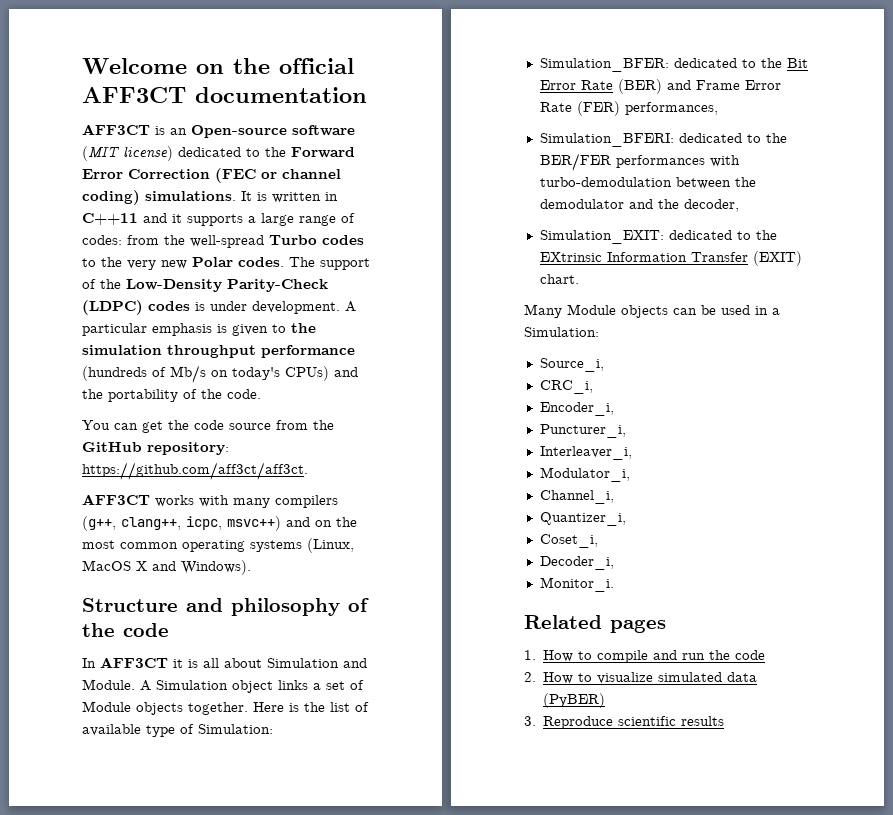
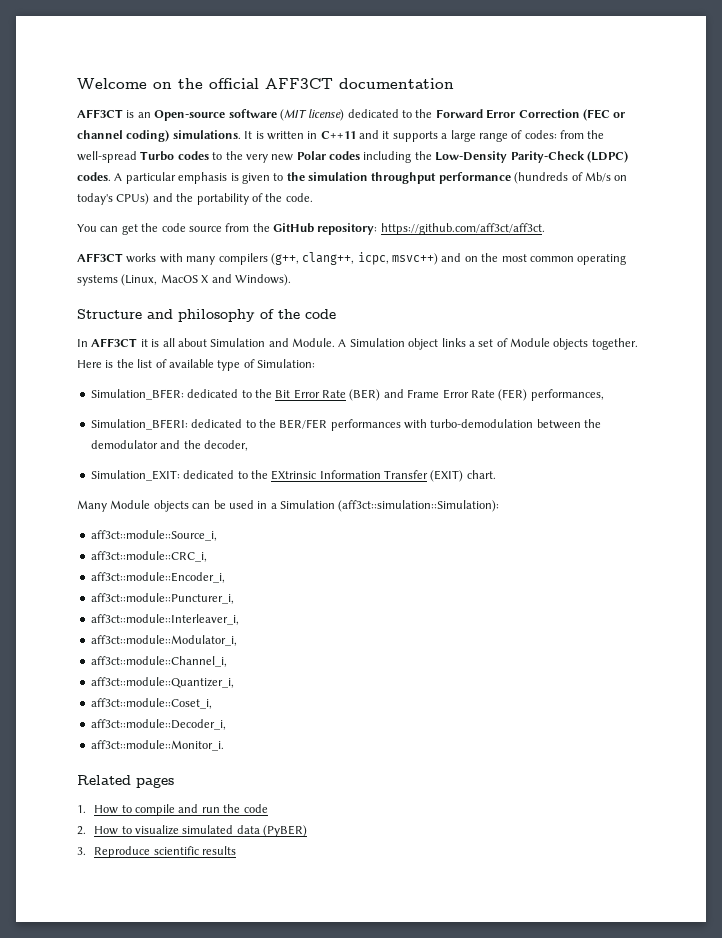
[238,257,370,270] [82,279,328,292] [82,300,340,315] codes. The support of the Low-Density Parity-Check (LDPC) codes is under development. -> [329,151,628,163] [77,172,111,181] codes including the Low-Density Parity-Check (LDPC) codes.
[524,327,599,337] [539,358,604,372] [539,380,593,394] [539,402,614,416] [539,424,626,438] [539,446,632,460] [539,467,630,482] [539,490,614,504] [539,512,626,526] [539,534,598,548] [539,556,614,570] [539,577,614,592] Simulation: // Source_i, // CRC_i, // Encoder_i, // Puncturer_i, // Interleaver_i, // Modulator_i, // Channel_i, // Quantizer_i, // Coset_i, // Decoder_i, // Monitor_i. -> [280,500,500,512] [90,530,217,541] [90,551,207,562] [90,572,225,583] [90,593,234,604] [90,614,239,625] [90,635,237,646] [90,656,227,667] [90,677,234,688] [90,698,212,709] [90,719,226,730] [90,740,224,751] Simulation (aff3ct::simulation::Simulation): // aff3ct::module::Source_i, // aff3ct::module::CRC_i, // aff3ct::module::Encoder_i, // aff3ct::module::Puncturer_i, // aff3ct::module::Interleaver_i, // aff3ct::module::Modulator_i, // aff3ct::module::Channel_i, // aff3ct::module::Quantizer_i, // aff3ct::module::Coset_i, // aff3ct::module::Decoder_i, // aff3ct::module::Monitor_i.

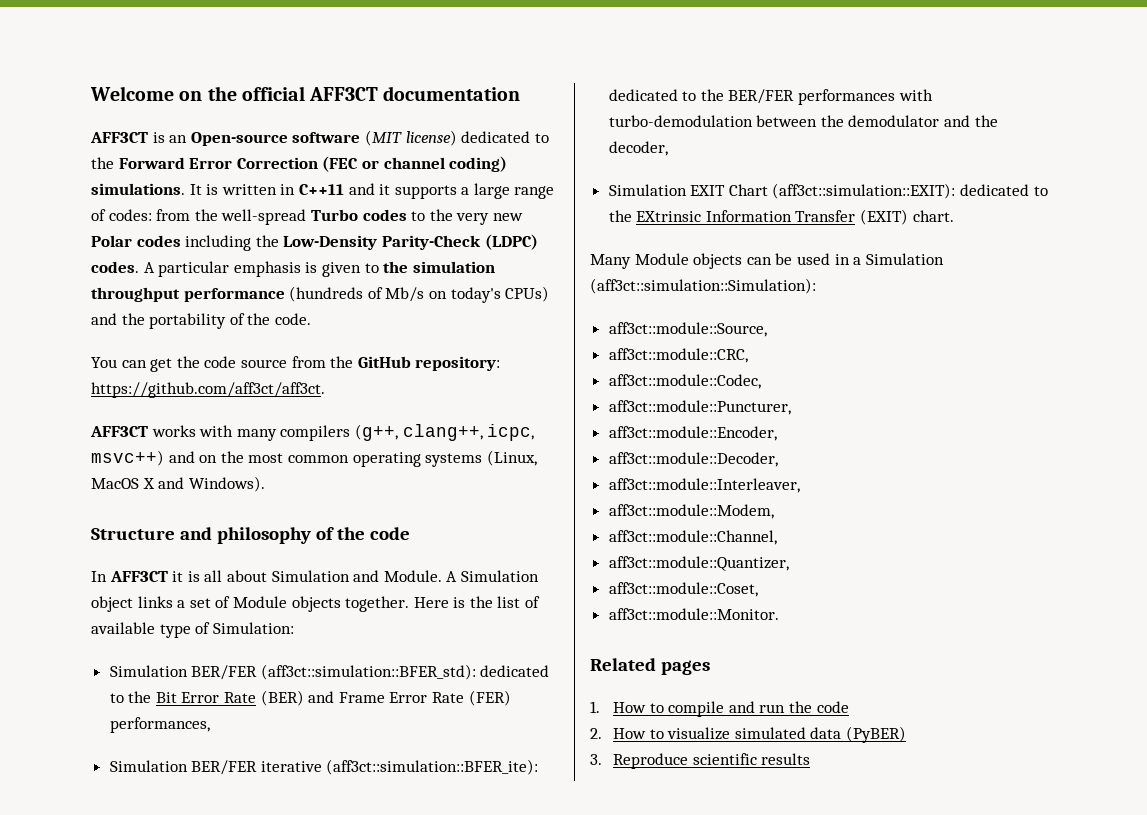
[90,389,184,400] Simulation_BFER: -> [109,664,476,680] Simulation BER/FER (aff3ct::simulation::BFER_std):
[90,419,188,430] Simulation_BFERI: -> [109,759,539,775] Simulation BER/FER iterative (aff3ct::simulation::BFER_ite):
[90,470,180,481] Simulation_EXIT: -> [608,183,956,199] Simulation EXIT Chart (aff3ct::simulation::EXIT):
[90,530,217,541] [90,551,207,562] [90,572,225,583] [90,593,234,604] [90,614,239,625] [90,635,237,646] [90,656,227,667] [90,677,234,688] [90,698,212,709] [90,719,226,730] [90,740,224,751] aff3ct::module::Source_i, // aff3ct::module::CRC_i, // aff3ct::module::Encoder_i, // aff3ct::module::Puncturer_i, // aff3ct::module::Interleaver_i, // aff3ct::module::Modulator_i, // aff3ct::module::Channel_i, // aff3ct::module::Quantizer_i, // aff3ct::module::Coset_i, // aff3ct::module::Decoder_i, // aff3ct::module::Monitor_i. -> [608,322,767,337] [608,348,748,363] [608,374,761,389] [608,400,791,415] [608,426,777,441] [608,452,778,467] [608,478,800,493] [608,504,774,519] [608,530,777,545] [608,556,789,571] [608,582,758,597] [608,608,779,620] aff3ct::module::Source, // aff3ct::module::CRC, // aff3ct::module::Codec, // aff3ct::module::Puncturer, // aff3ct::module::Encoder, // aff3ct::module::Decoder, // aff3ct::module::Interleaver, // aff3ct::module::Modem, // aff3ct::module::Channel, // aff3ct::module::Quantizer, // aff3ct::module::Coset, // aff3ct::module::Monitor.

